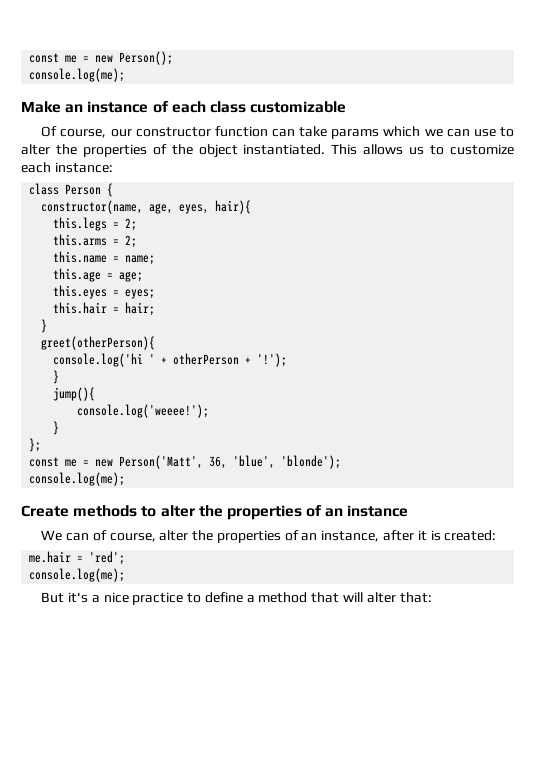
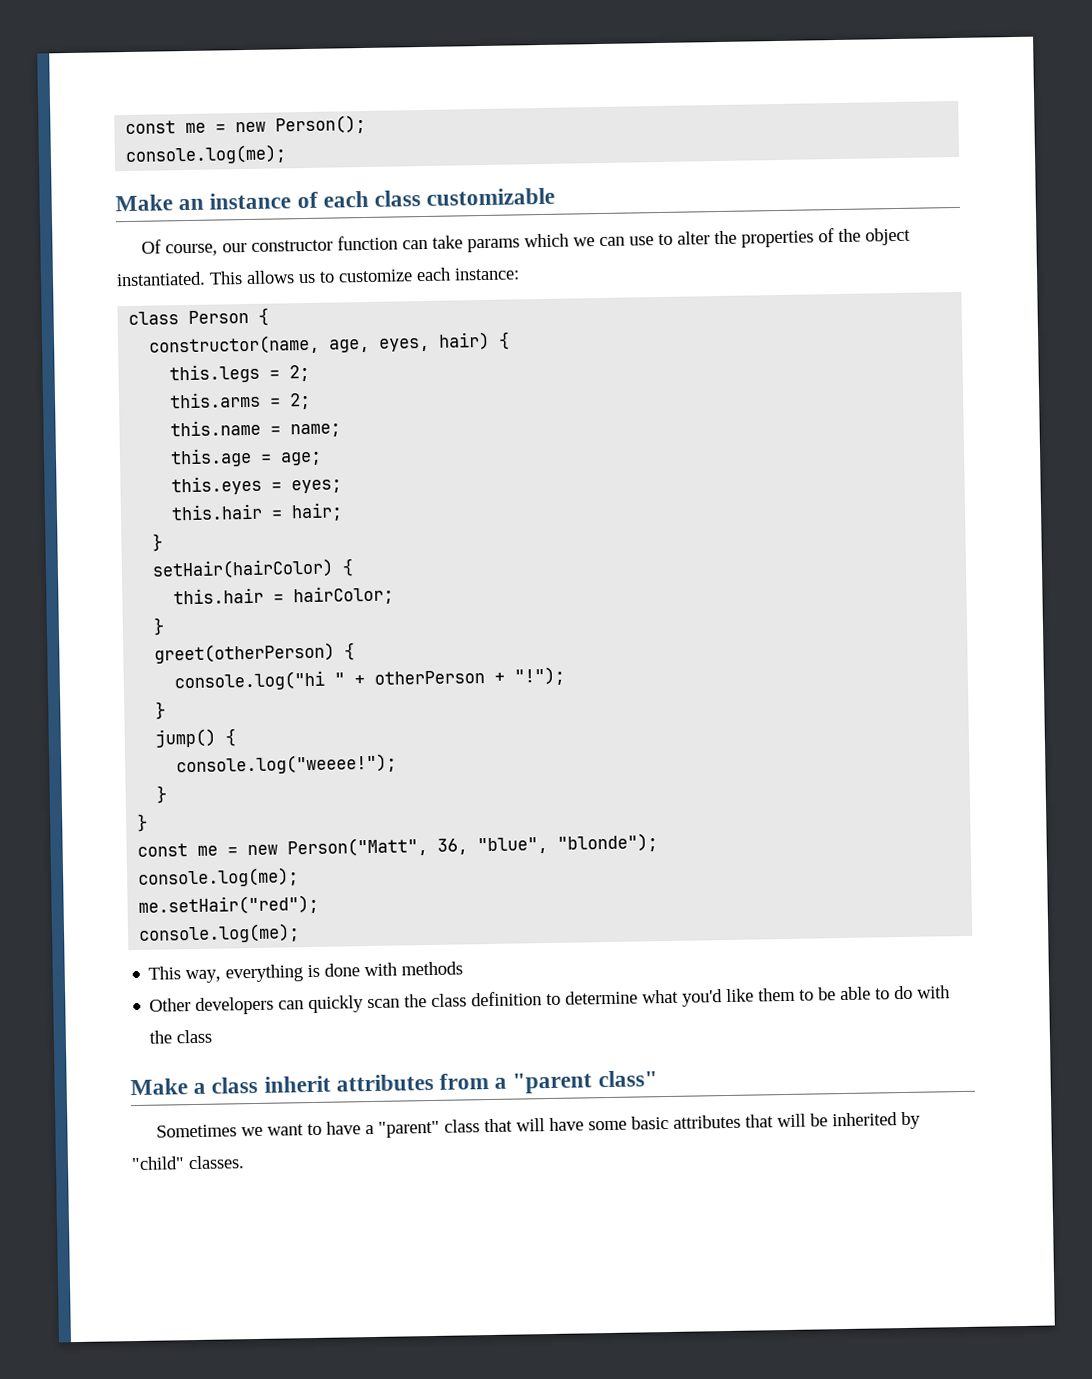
[215,200,252,214] hair){ -> [438,331,511,351] hair) {
[41,336,156,350] [53,353,156,367] greet(otherPerson){ // console.log('hi ' -> [152,558,355,580] [173,585,395,606] [153,617,166,636] [154,642,356,664] [174,670,346,692] setHair(hairColor) { // this.hair = hairColor; // } // greet(otherPerson) { // console.log("hi "
[257,353,288,367] [53,370,60,384] [53,387,96,401] [77,404,210,418] [53,421,60,435] [29,438,42,452] [29,455,342,469] [29,472,126,486] [21,505,409,520] [41,530,497,543] [29,551,126,565] [29,568,126,582] [41,592,432,605] '!'); // } // jump(){ // console.log('weeee!'); // } // }; // const me = new Person('Matt', 36, 'blue', 'blonde'); // console.log(me); // Create methods to alter the properties of an instance // We can of course, alter the properties of an instance, after it is created: // me.hair = 'red'; // console.log(me); // But it's a nice practice to define a method that will alter that: -> [514,666,566,686] [155,701,167,720] [155,728,237,748] [176,753,398,776] [156,785,168,804] [137,813,149,832] [137,833,659,858] [137,867,300,888] [138,894,320,916] [138,923,301,944] [148,961,464,984] [149,985,951,1015] [149,1029,213,1044] [130,1070,658,1096] [155,1111,921,1138] [131,1155,245,1171] "!"); // } // jump() { // console.log("weeee!"); // } // } // const me = new Person("Matt", 36, "blue", "blonde"); // console.log(me); // me.setHair("red"); // console.log(me); // This way, everything is done with methods // Other developers can quickly scan the class definition to determine what you'd like them to be able to do with the class // Make a class inherit attributes from a "parent class" // Sometimes we want to have a "parent" class that will have some basic attributes that will be inherited by "child" classes.

